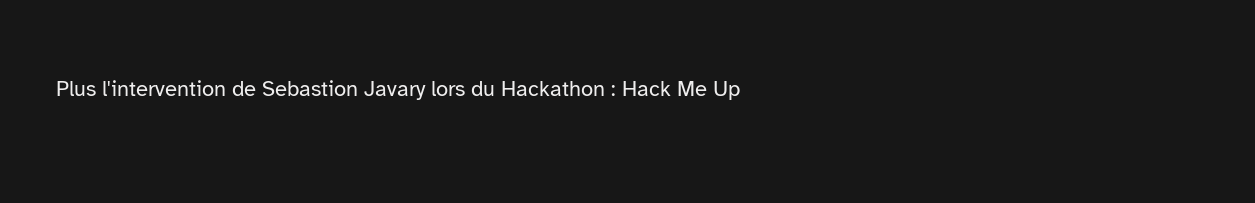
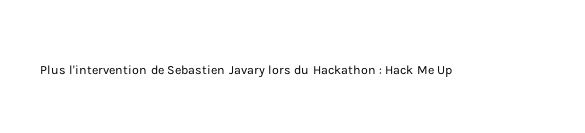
[262,80,358,96] Sebastion -> [167,65,226,75] Sebastien

